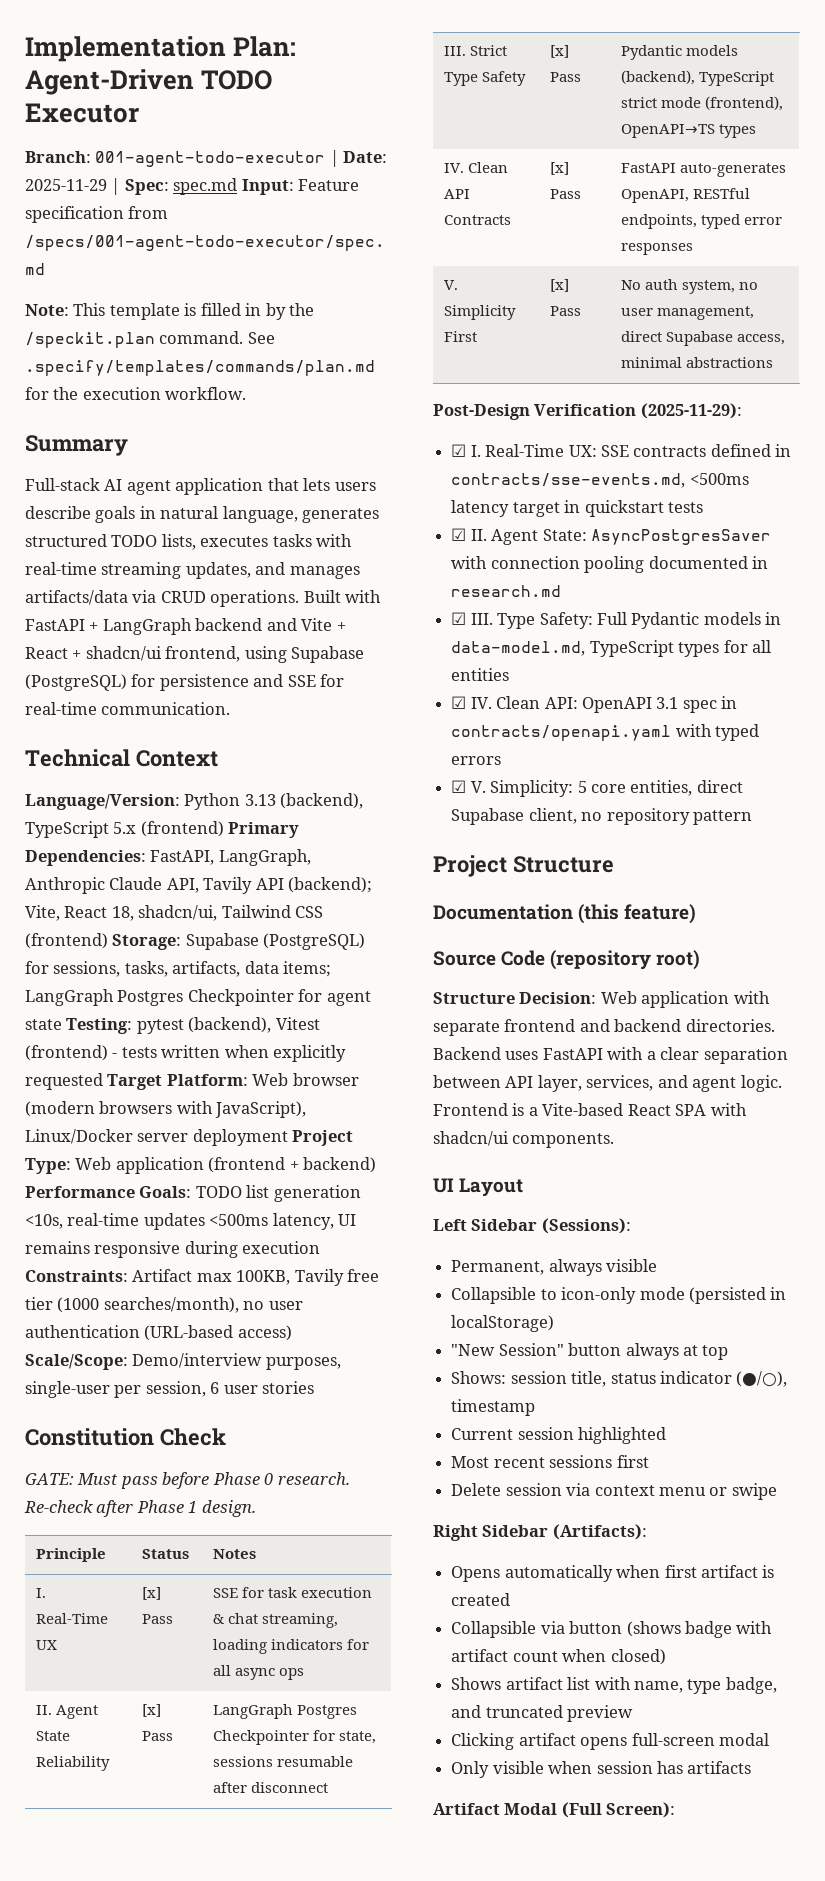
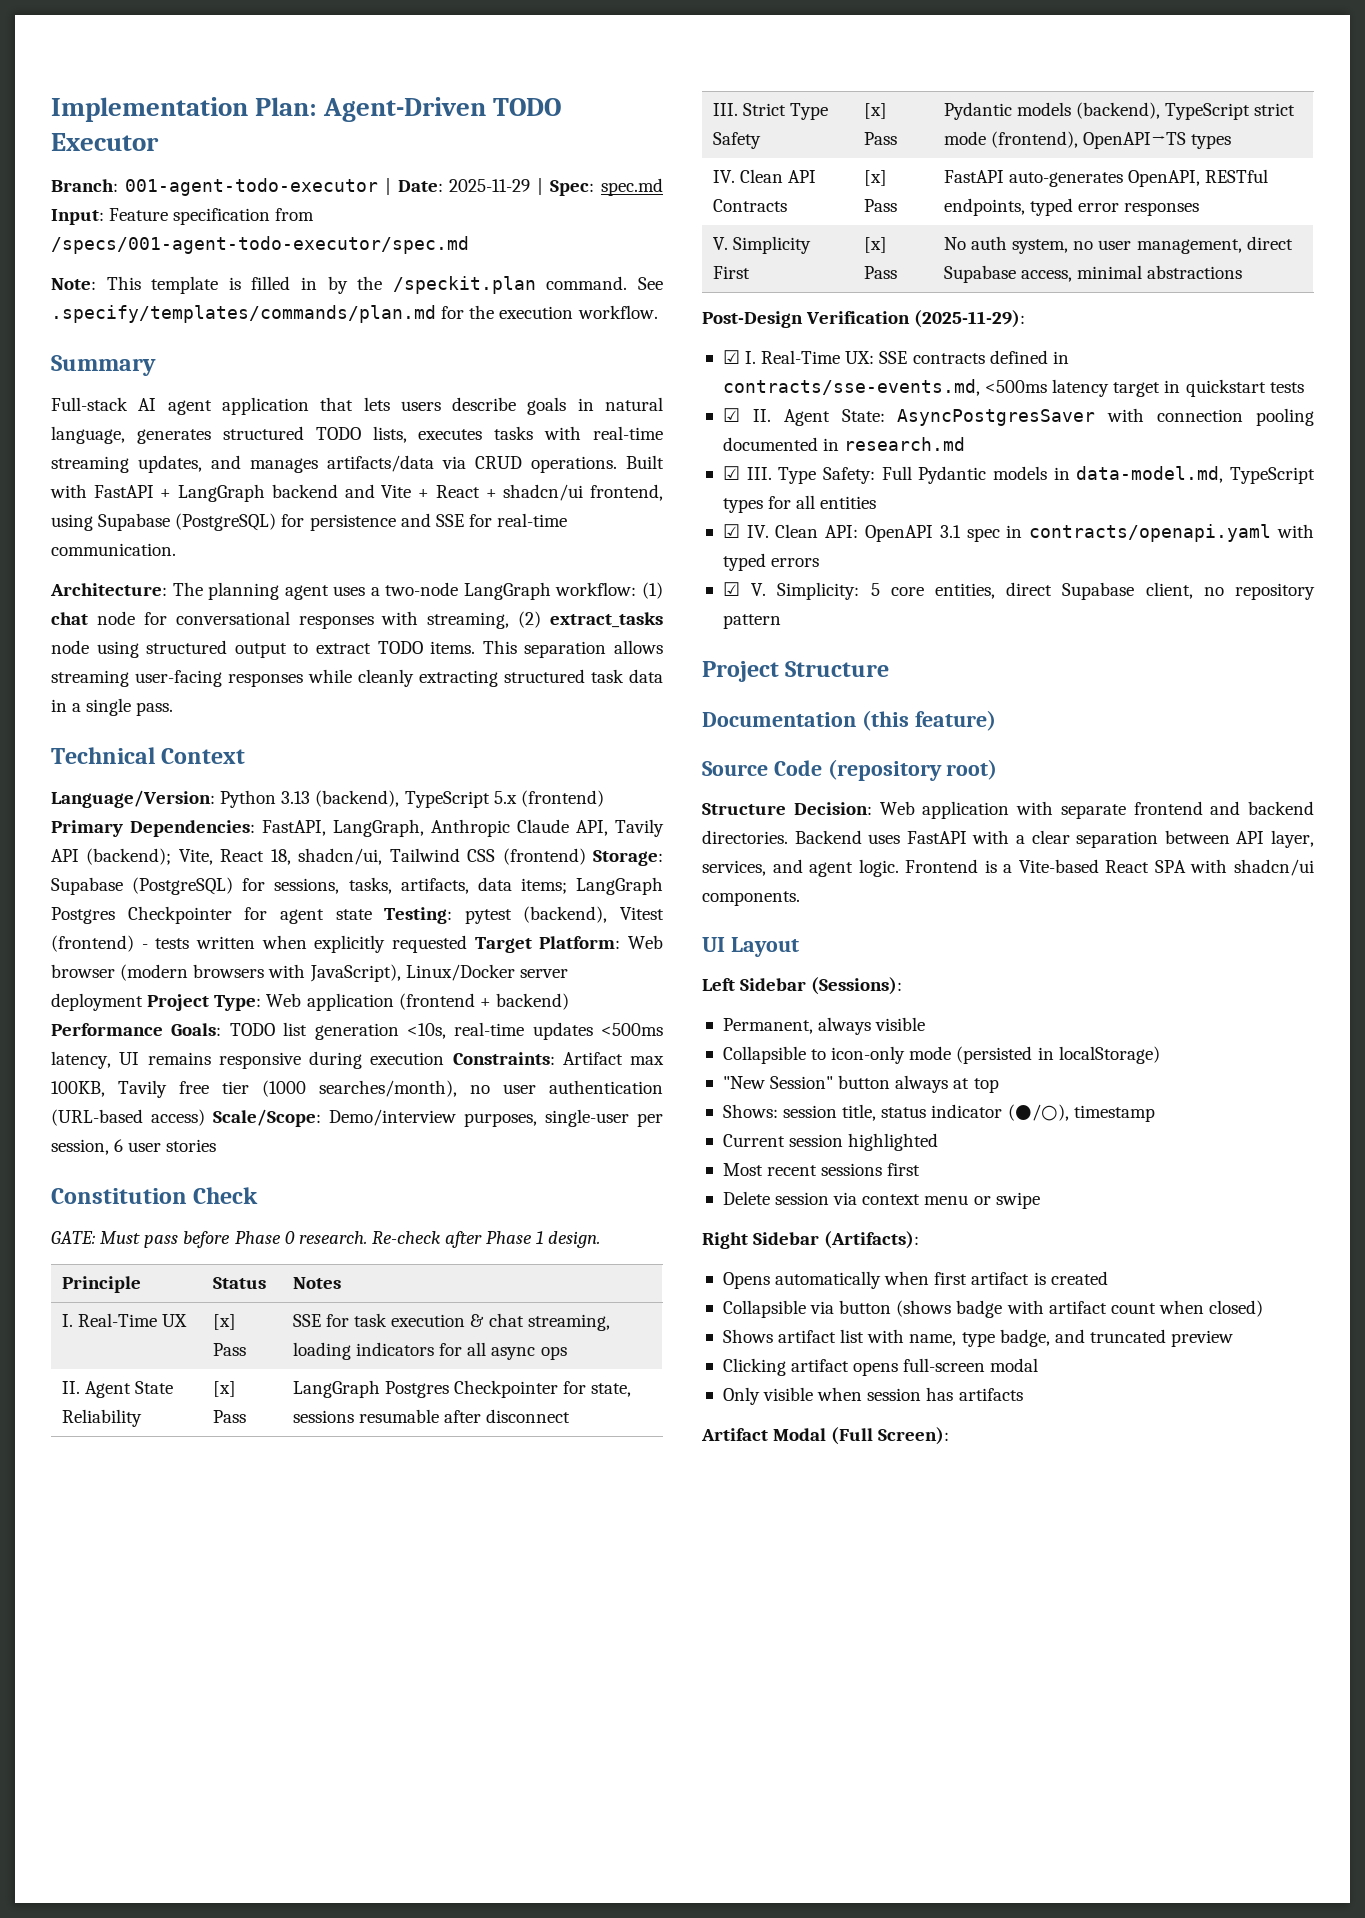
(231, 708) none -> [50,582,663,600] [51,611,663,629] [51,640,664,658] [51,669,663,687] [51,698,174,716] // Architecture: The planning agent uses a two-node LangGraph workflow: (1) chat node for conversational responses with streaming, (2) extract_tasks node using structured output to extract TODO items. This separation allows streaming user-facing responses while cleanly extracting structured task data in a single pass.

